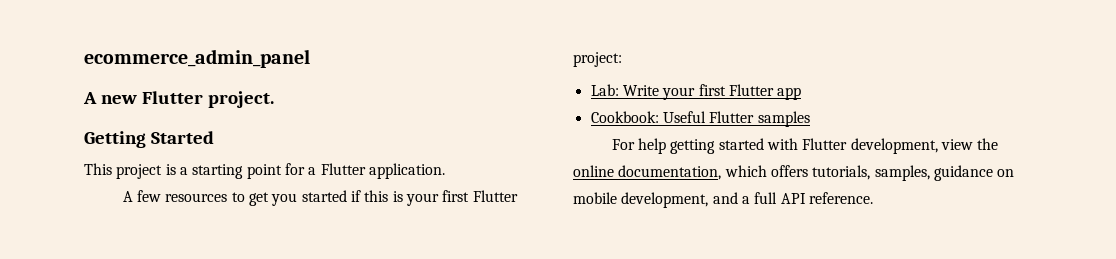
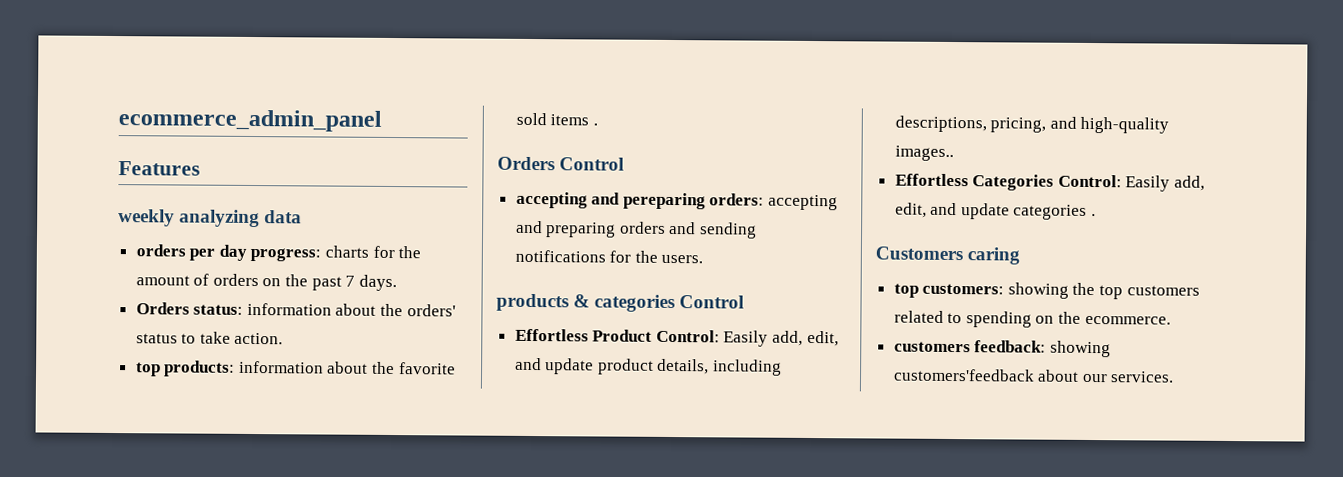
[83,91,274,108] [84,131,214,148] [84,163,445,179] [122,190,518,206] [573,52,622,67] [590,84,802,100] [590,111,810,127] [611,138,999,154] [573,165,1015,181] [573,192,873,208] A new Flutter project. // Getting Started // This project is a starting point for a Flutter application. // A few resources to get you started if this is your first Flutter project: // Lab: Write your first Flutter app // Cookbook: Useful Flutter samples // For help getting started with Flutter development, view the online documentation, which offers tutorials, samples, guidance on mobile development, and a full API reference. -> [118,161,200,176] [118,209,303,228] [135,244,422,262] [135,273,397,292] [135,302,456,317] [135,331,284,345] [135,360,456,377] [515,112,598,126] [497,156,625,171] [515,191,839,211] [515,220,758,239] [514,249,704,264] [496,293,745,313] [514,328,839,347] [514,357,783,376] [894,115,1170,134] [894,145,954,162] [894,173,1206,192] [894,202,1097,220] [875,246,1021,265] [893,282,1200,300] [893,310,1171,328] [893,340,1111,358] [892,368,1175,383] Features // weekly analyzing data // orders per day progress: charts for the amount of orders on the past 7 days. // Orders status: information about the orders' status to take action. // top products: information about the favorite sold items . // Orders Control // accepting and pereparing orders: accepting and preparing orders and sending notifications for the users. // products & categories Control // Effortless Product Control: Easily add, edit, and update product details, including descriptions, pricing, and high-quality images.. // Effortless Categories Control: Easily add, edit, and update categories . // Customers caring // top customers: showing the top customers related to spending on the ecommerce. // customers feedback: showing customers'feedback about our services.

